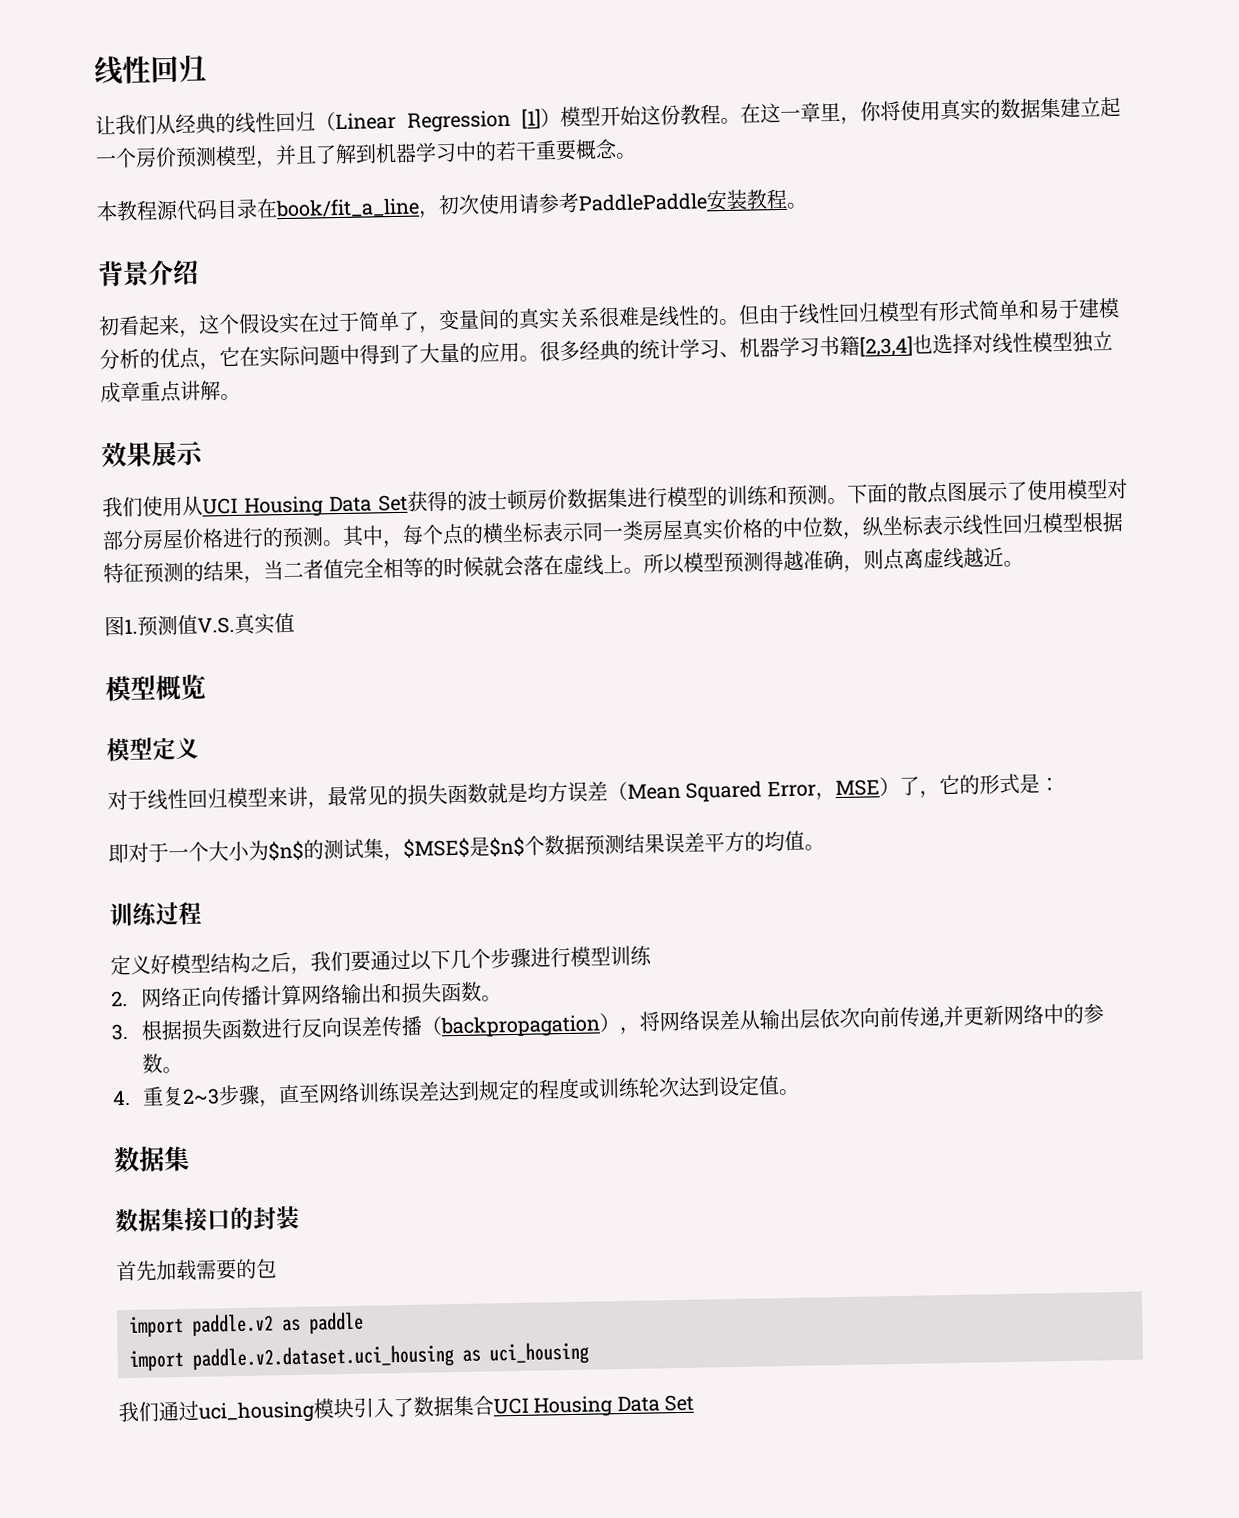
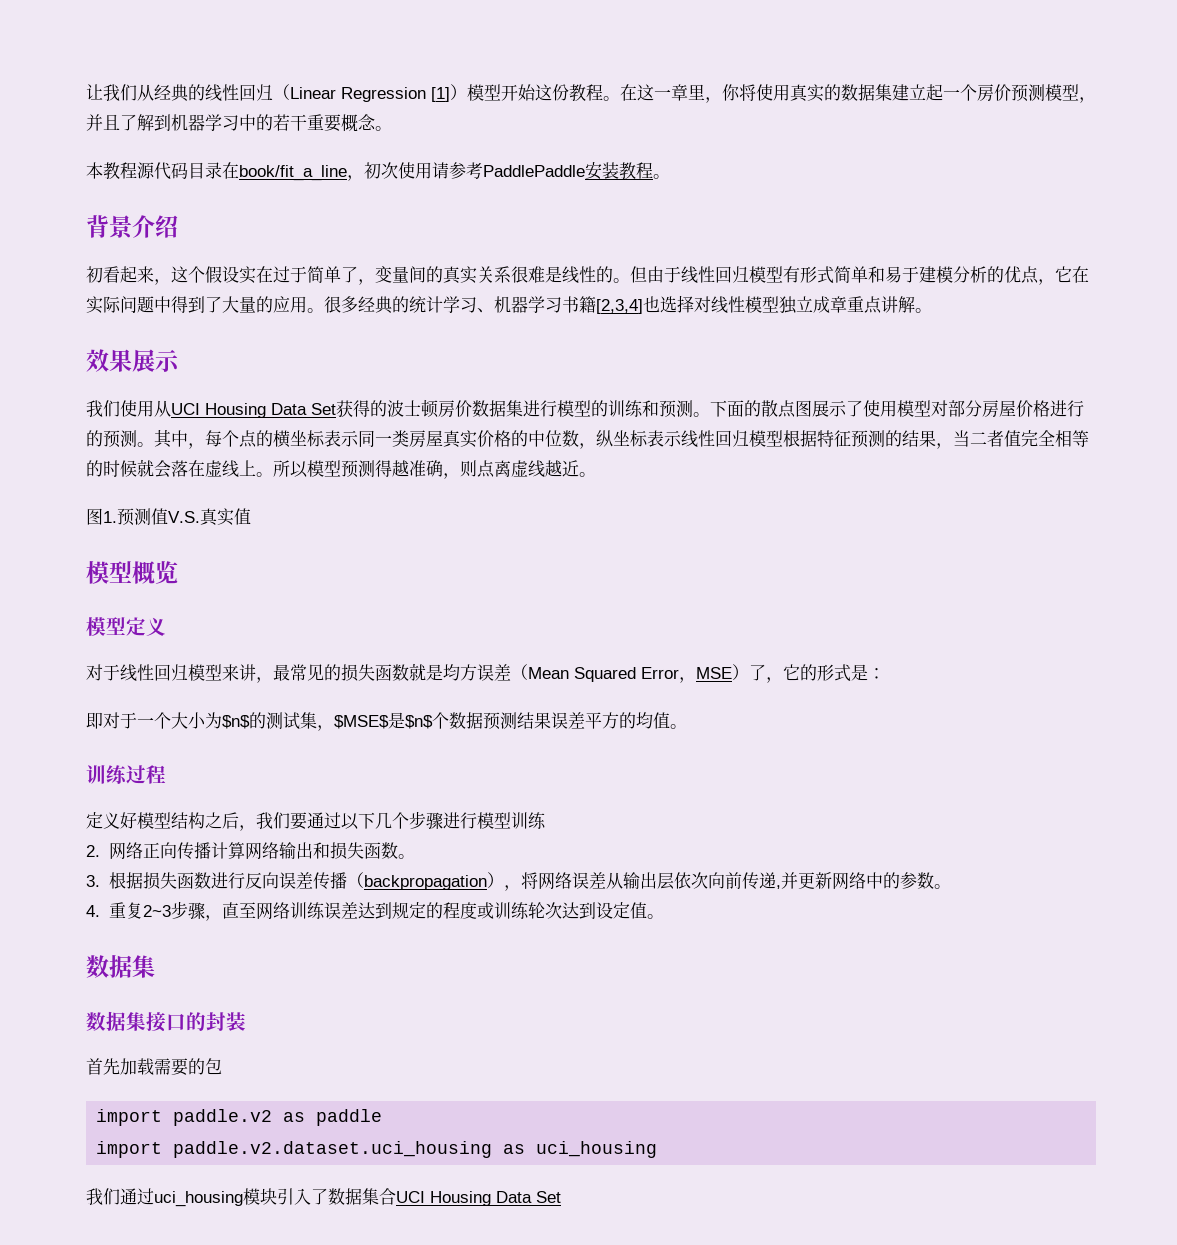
[94,54,207,86] 线性回归 // -> (86, 92) none

